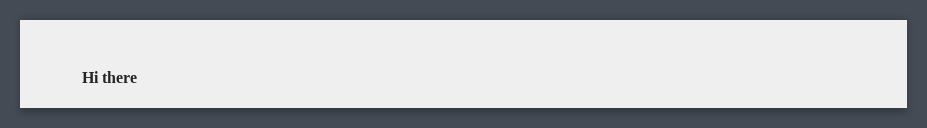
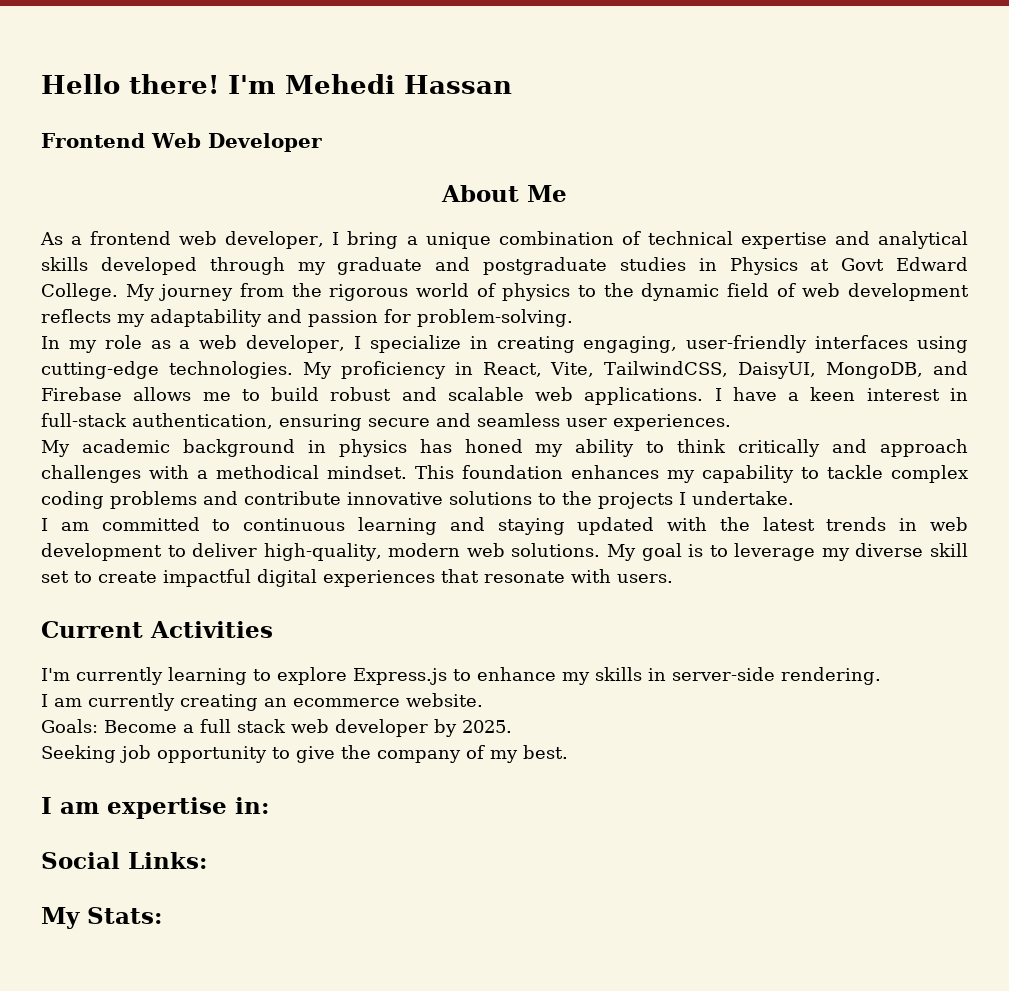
[82,71,138,83] Hi there -> [41,74,512,94] [41,133,322,152] [441,185,567,202] [40,231,968,249] [41,257,969,275] [41,283,969,301] [41,309,573,327] [41,335,969,353] [41,361,968,379] [41,387,968,405] [41,413,731,431] [41,439,968,457] [41,465,968,483] [41,491,794,509] [41,517,969,535] [41,543,968,561] [41,569,673,587] [41,621,273,638] [41,667,881,685] [41,693,483,711] [41,719,512,737] [41,745,568,763] [41,797,269,819] [41,852,207,869] [41,907,162,929] Hello there! I'm Mehedi Hassan // Frontend Web Developer // About Me // As a frontend web developer, I bring a unique combination of technical expertise and analytical skills developed through my graduate and postgraduate studies in Physics at Govt Edward College. My journey from the rigorous world of physics to the dynamic field of web development reflects my adaptability and passion for problem-solving. // In my role as a web developer, I specialize in creating engaging, user-friendly interfaces using cutting-edge technologies. My proficiency in React, Vite, TailwindCSS, DaisyUI, MongoDB, and Firebase allows me to build robust and scalable web applications. I have a keen interest in full-stack authentication, ensuring secure and seamless user experiences. // My academic background in physics has honed my ability to think critically and approach challenges with a methodical mindset. This foundation enhances my capability to tackle complex coding problems and contribute innovative solutions to the projects I undertake. // I am committed to continuous learning and staying updated with the latest trends in web development to deliver high-quality, modern web solutions. My goal is to leverage my diverse skill set to create impactful digital experiences that resonate with users. // Current Activities // I'm currently learning to explore Express.js to enhance my skills in server-side rendering. // I am currently creating an ecommerce website. // Goals: Become a full stack web developer by 2025. // Seeking job opportunity to give the company of my best. // I am expertise in: // Social Links: // My Stats:

